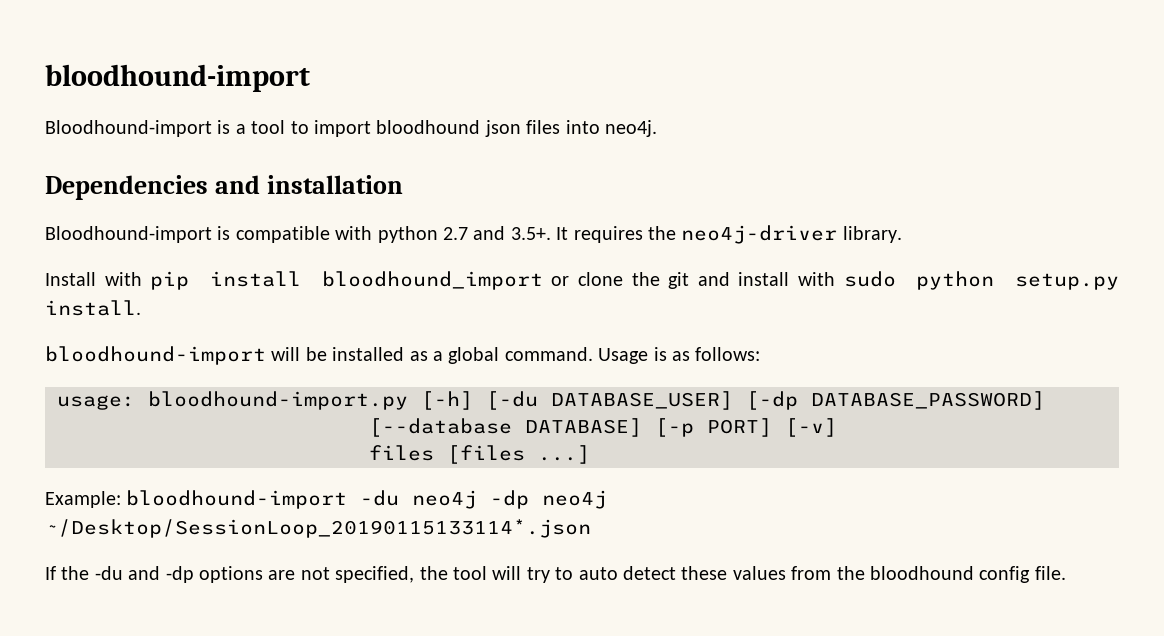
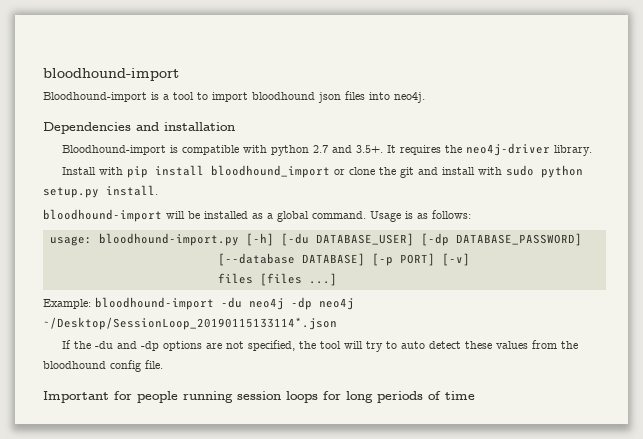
(1066, 573) none -> [43,391,475,403] // Important for people running session loops for long periods of time

